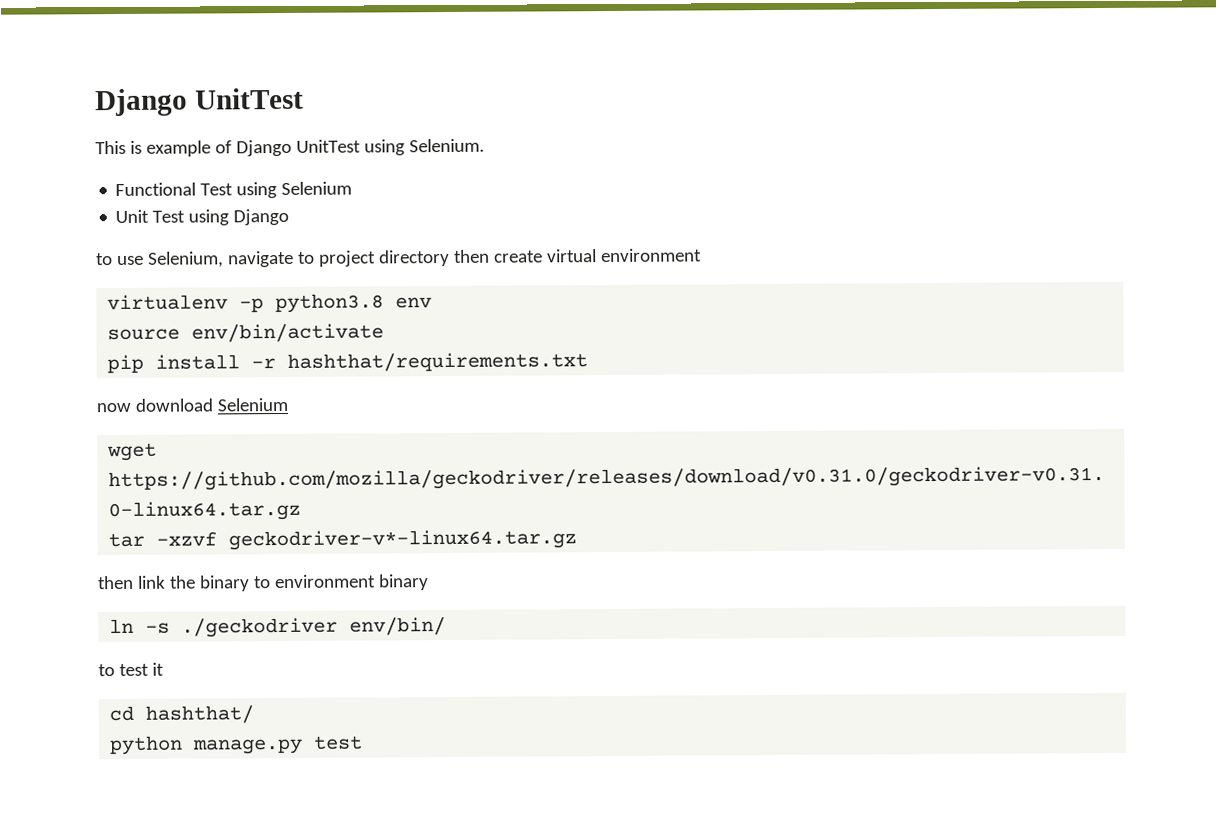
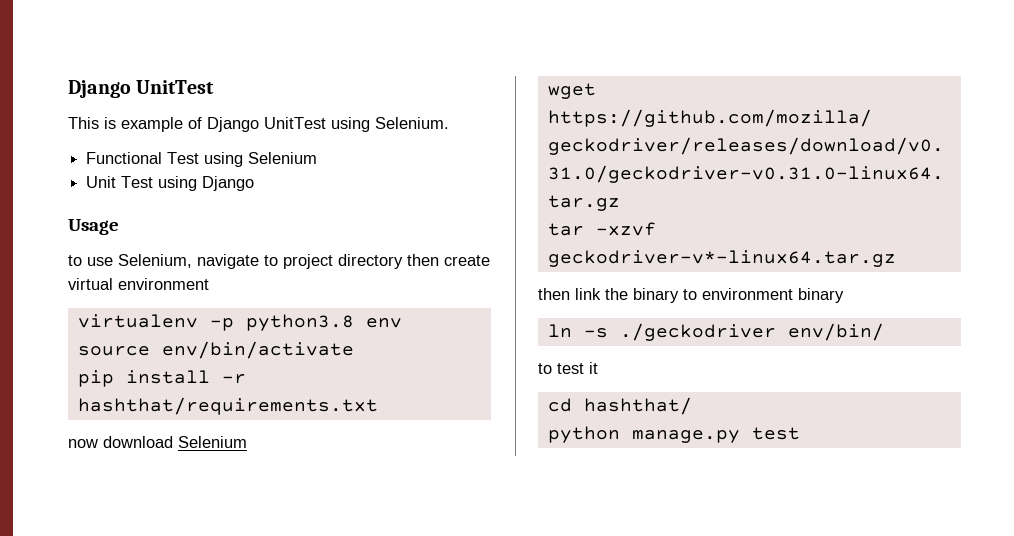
(290, 217) none -> [68,219,119,235] // Usage

